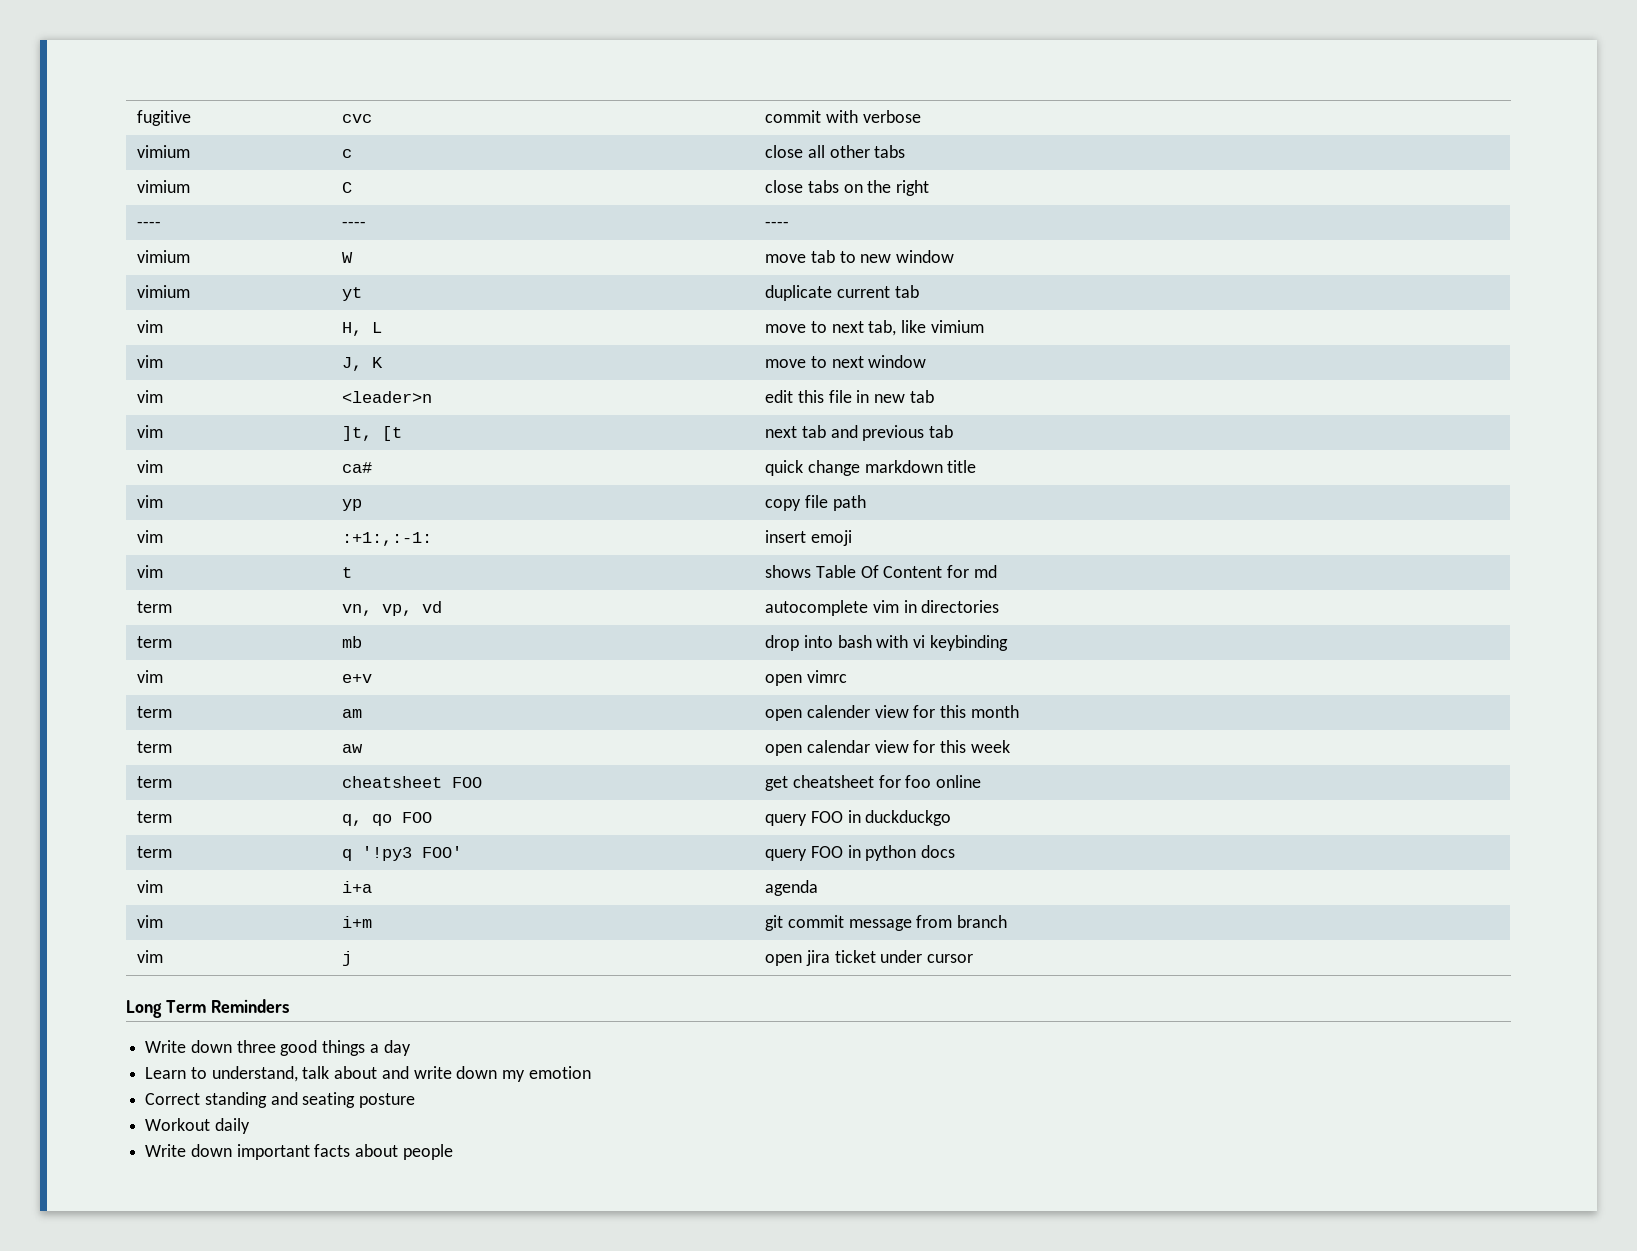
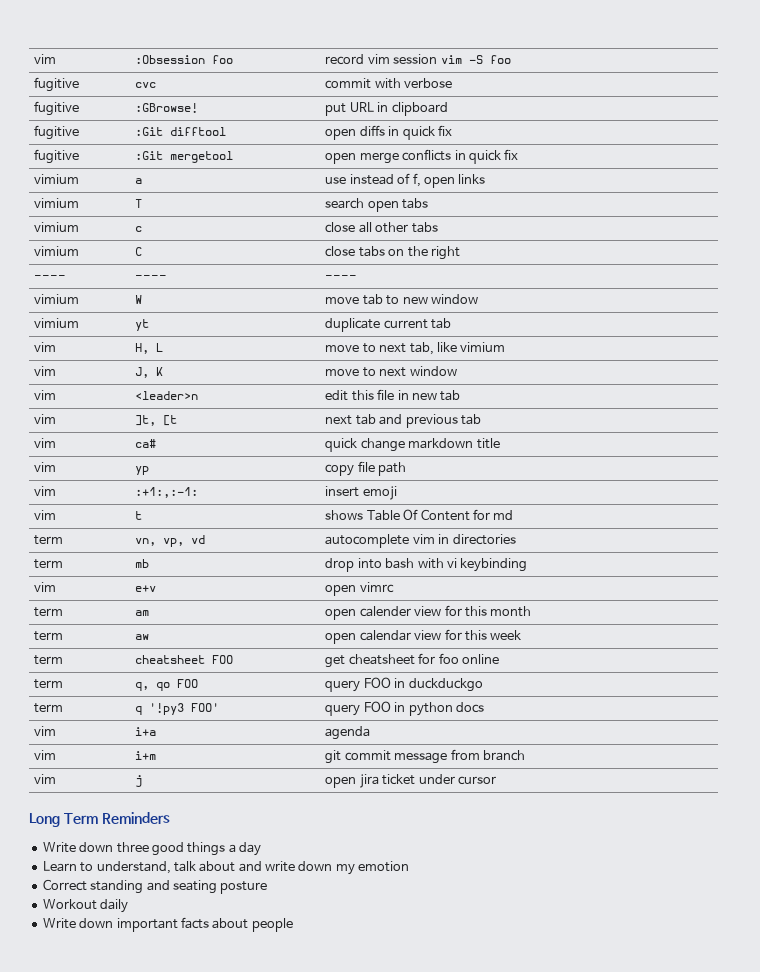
(137, 118) none -> [34,54,57,64] [135,55,234,64] [325,54,511,65] vim | :Obsession foo | record vim session vim -S foo //
(921, 116) none -> [34,101,80,116] [135,103,199,113] [325,102,448,116] [34,125,80,140] [135,127,227,136] [325,125,452,140] [34,149,80,164] [135,151,234,163] [325,149,519,164] [34,174,80,184] [135,178,143,184] [325,173,486,188] [34,198,80,208] [135,199,143,208] [325,198,429,212] // fugitive | :GBrowse! | put URL in clipboard // fugitive | :Git difftool | open diffs in quick fix // fugitive | :Git mergetool | open merge conflicts in quick fix // vimium | a | use instead of f, open links // vimium | T | search open tabs

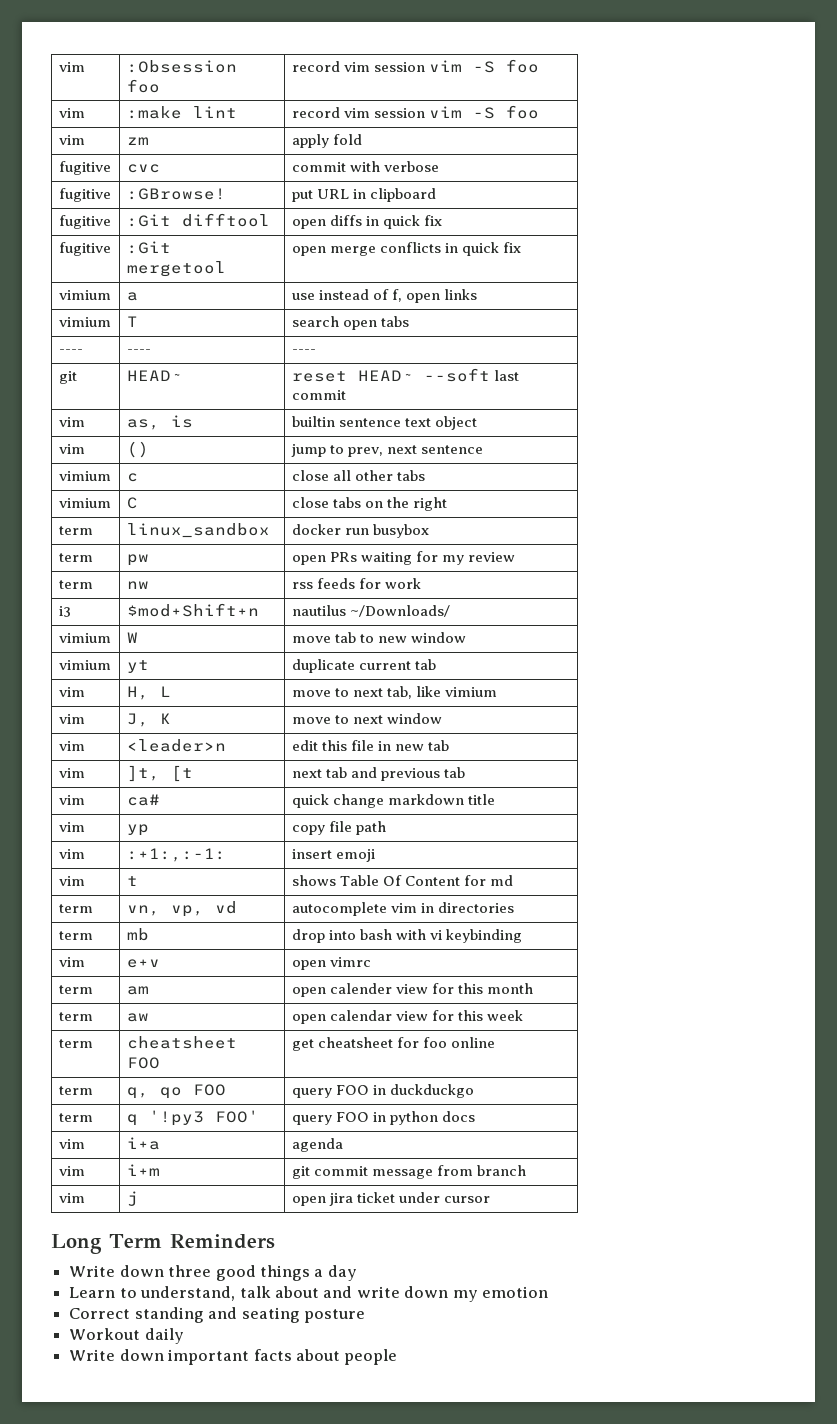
(511, 59) none -> [58,108,85,118] [126,106,237,119] [291,105,540,119] [58,135,85,145] [126,137,149,145] [291,134,362,148] // vim | :make lint | record vim session vim -S foo // vim | zm | apply fold
(429, 203) none -> [58,349,83,354] [126,349,151,354] [291,349,316,354] [58,371,77,384] [126,370,182,381] [291,368,519,382] [291,390,346,400] [58,417,85,427] [126,415,193,430] [291,416,478,430] [58,444,85,454] [126,441,149,458] [290,444,484,457] // ---- | ---- | ---- // git | HEAD~ | reset HEAD~ --soft last commit // vim | as, is | builtin sentence text object // vim | () | jump to prev, next sentence
[34,275,67,280] [135,275,168,280] [325,275,358,280] ---- | ---- | ---- -> [58,526,93,535] [126,523,270,538] [291,524,430,538] [58,553,93,562] [126,554,149,566] [291,551,516,565] [58,580,93,589] [126,581,149,589] [291,578,422,589] [58,606,71,617] [126,603,259,617] [291,605,450,617] term | linux_sandbox | docker run busybox // term | pw | open PRs waiting for my review // term | nw | rss feeds for work // i3 | $mod+Shift+n | nautilus ~/Downloads/

